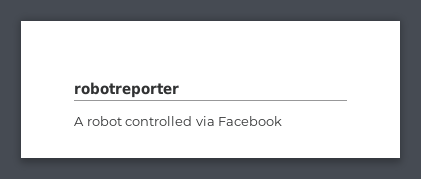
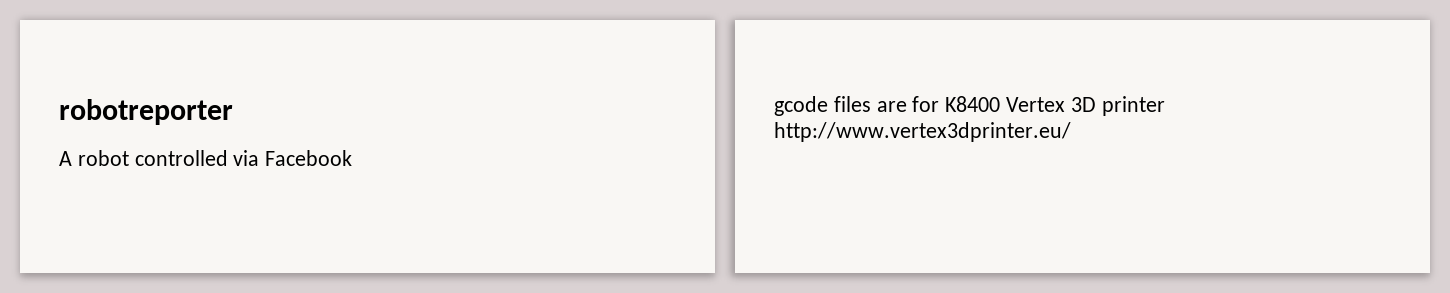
(283, 121) none -> [774,96,1165,116] [774,122,1071,142] // gcode files are for K8400 Vertex 3D printer http://www.vertex3dprinter.eu/

